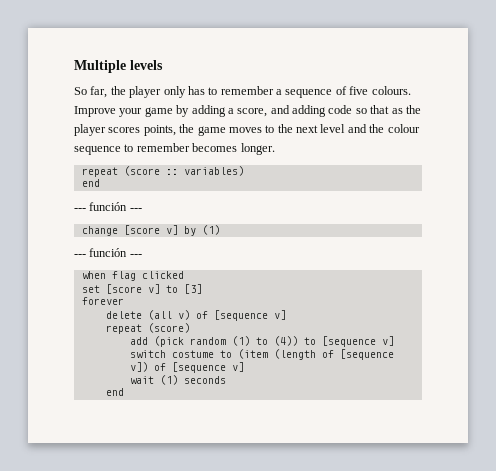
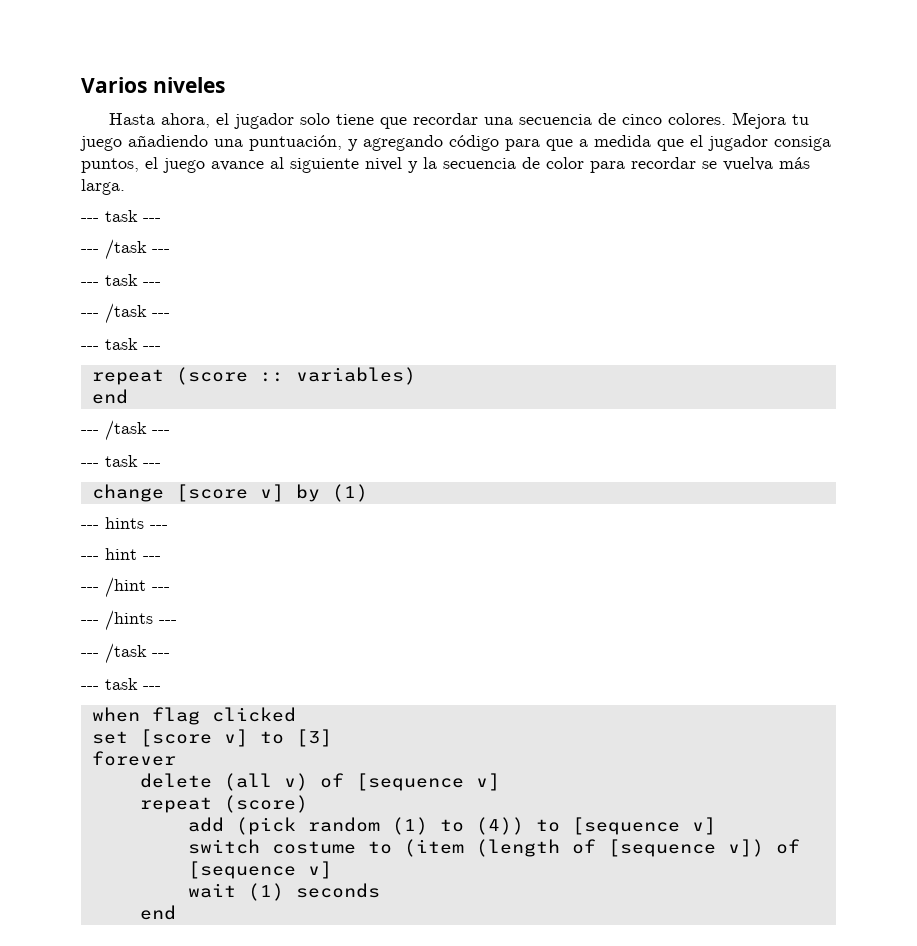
[74,60,163,73] [74,86,411,98] [74,105,421,117] [74,124,420,136] [74,143,275,155] Multiple levels // So far, the player only has to remember a sequence of five colours. Improve your game by adding a score, and adding code so that as the player scores points, the game moves to the next level and the colour sequence to remember becomes longer. -> [81,77,225,93] [108,112,809,129] [80,135,831,151] [81,157,810,173] [81,179,125,195] [81,210,161,222] [81,239,170,260] [81,274,161,286] [81,303,170,324] [81,338,161,350] Varios niveles // Hasta ahora, el jugador solo tiene que recordar una secuencia de cinco colores. Mejora tu juego añadiendo una puntuación, y agregando código para que a medida que el jugador consiga puntos, el juego avance al siguiente nivel y la secuencia de color para recordar se vuelva más larga. // --- task --- // --- /task --- // --- task --- // --- /task --- // --- task ---
[89,202,128,211] función -> [105,420,170,441] [81,455,138,467] /task --- // --- task
[89,248,128,257] función -> [105,517,168,529] [81,548,161,560] [81,577,170,598] [81,610,177,631] [81,643,170,664] [81,678,138,690] hints --- // --- hint --- // --- /hint --- // --- /hints --- // --- /task --- // --- task

